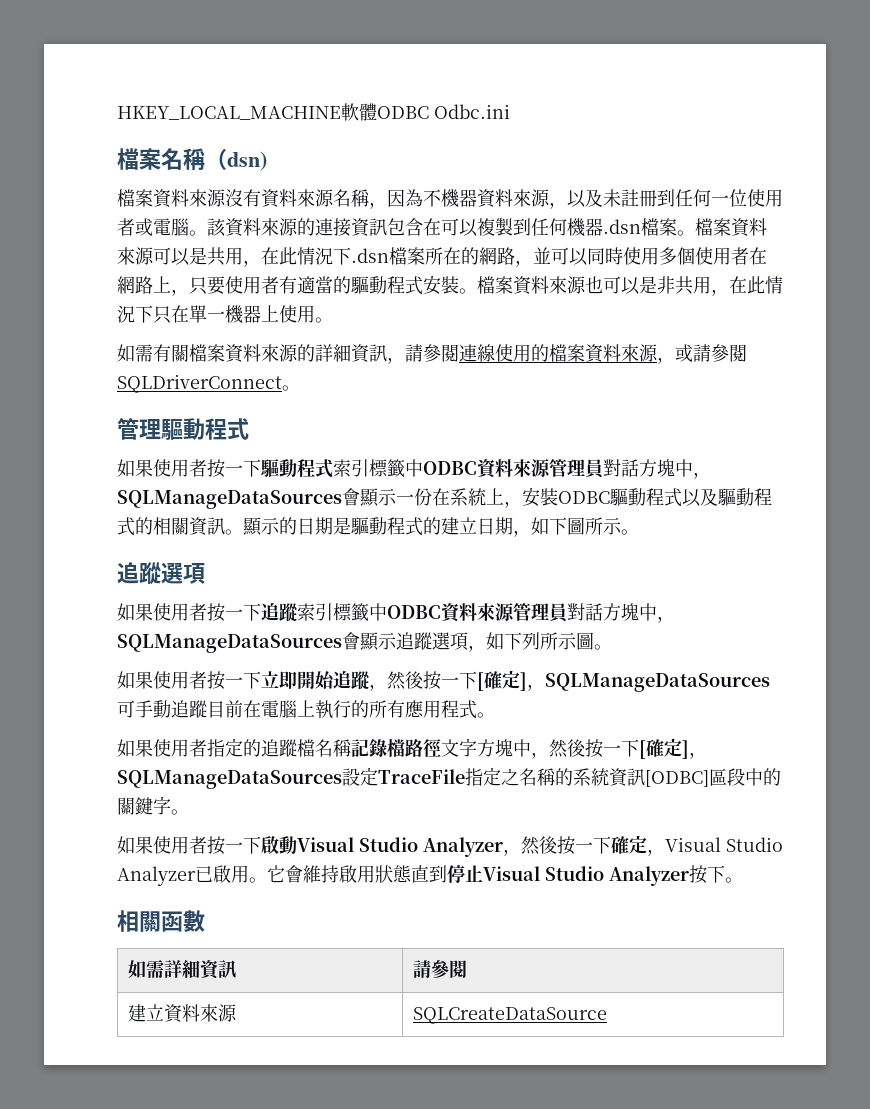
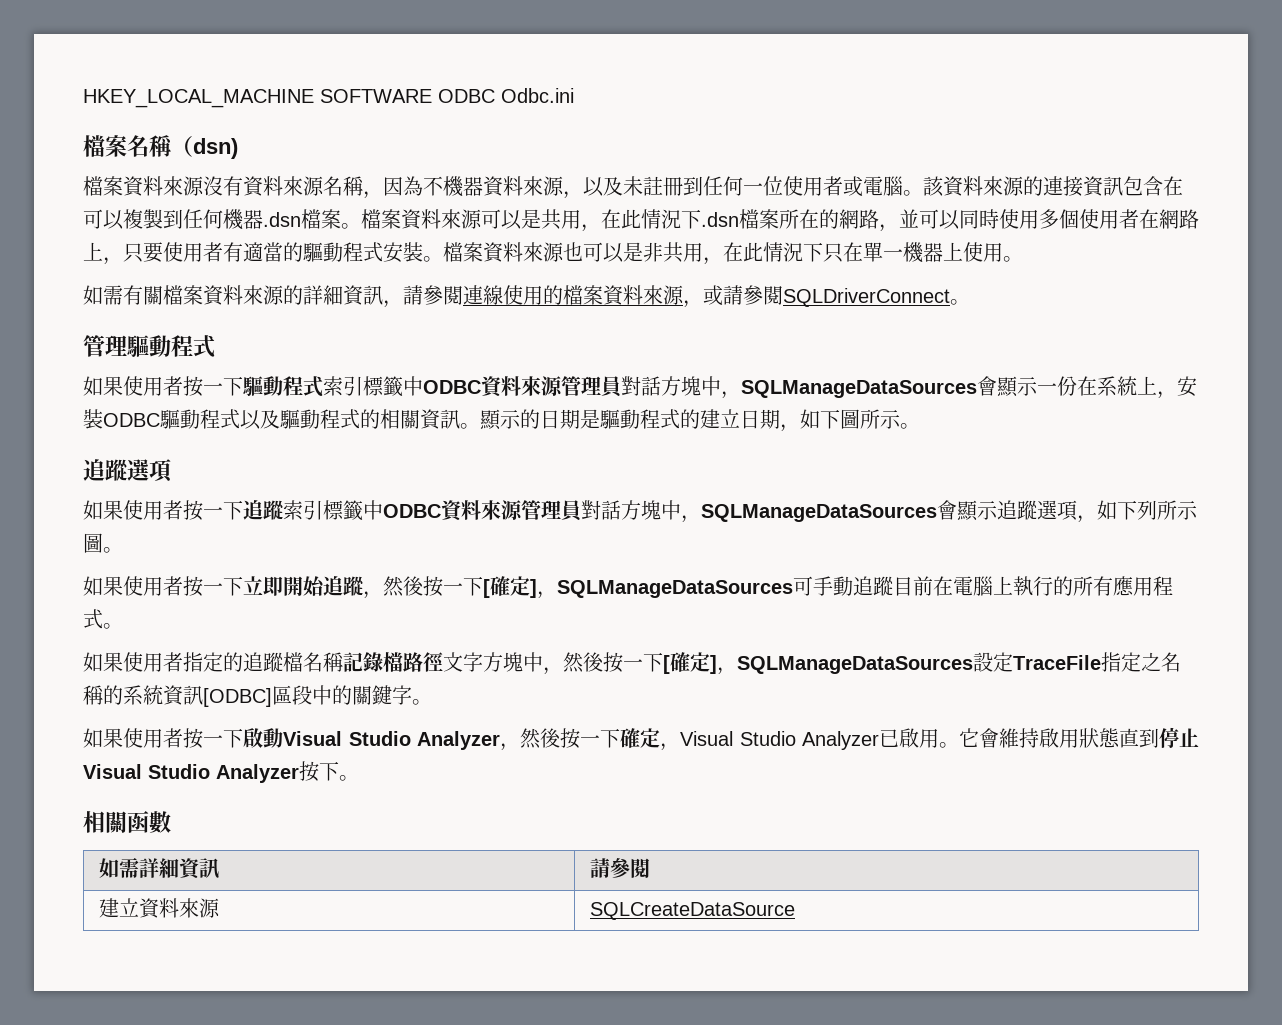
[341,103,377,121] 軟體 -> [320,89,432,103] SOFTWARE

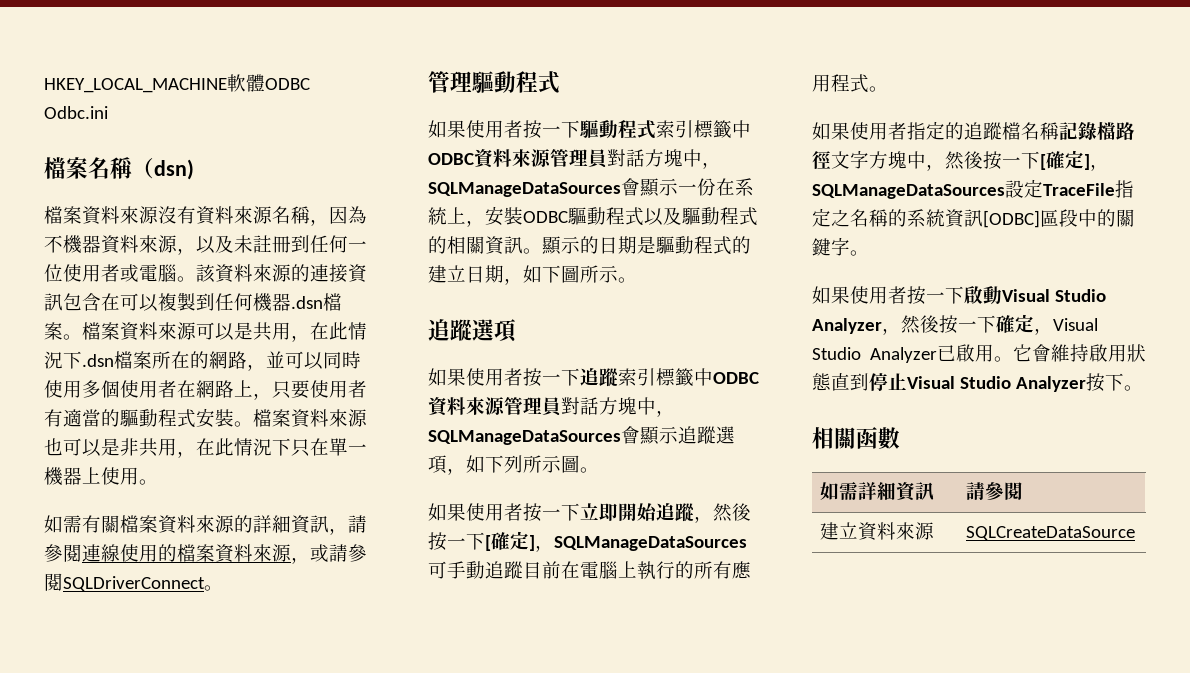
[320,89,432,103] SOFTWARE -> [227,74,265,92] 軟體

